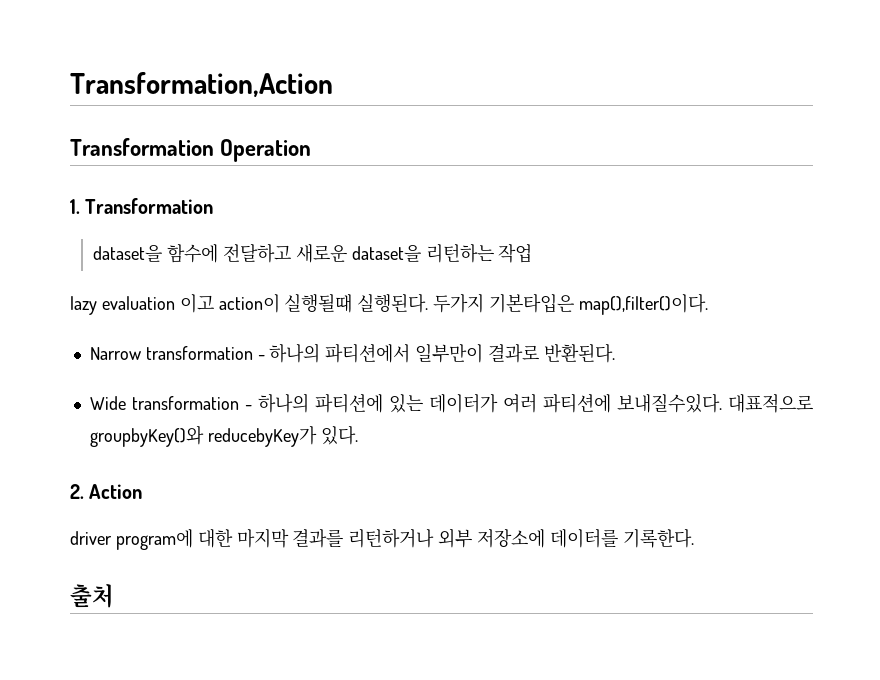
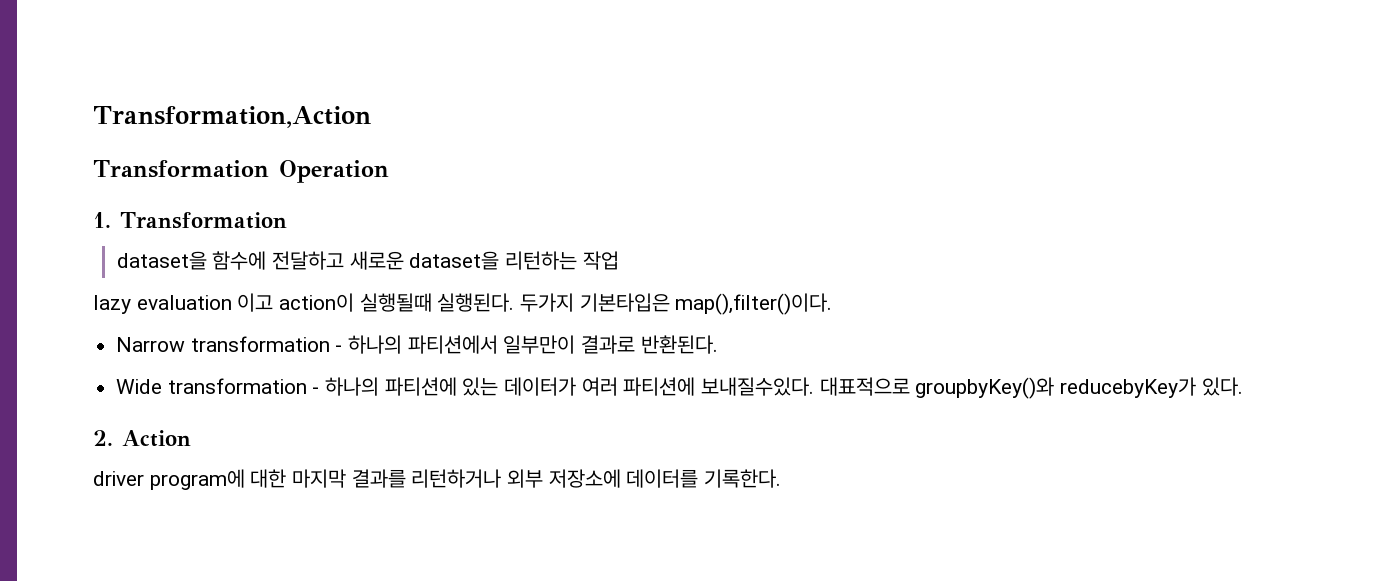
[70,584,114,608] // 출처 -> (782, 478) none

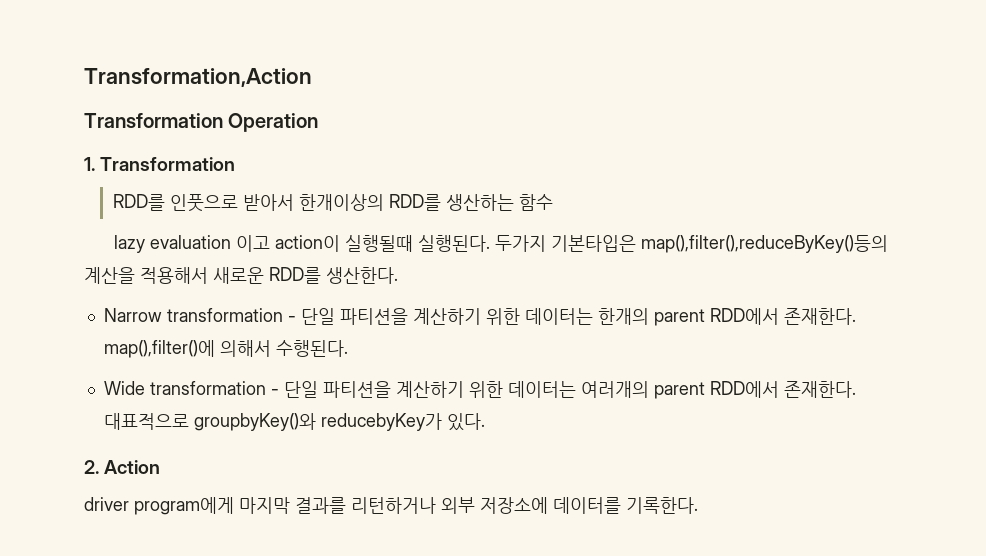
[116,251,619,270] dataset을 함수에 전달하고 새로운 dataset을 리턴하는 작업 -> [112,194,553,212] RDD를 인풋으로 받아서 한개이상의 RDD를 생산하는 함수
[675,293,833,315] [116,335,718,354] [116,377,815,396] map(),filter()이다. // Narrow transformation - 하나의 파티션에서 일부만이 결과로 반환된다. // Wide transformation - 하나의 파티션에 있는 데이터가 여러 파티션에 보내질수있다. -> [640,235,888,253] [84,267,398,284] [103,308,856,326] [103,340,348,358] [103,381,856,399] map(),filter(),reduceByKey()등의 계산을 적용해서 새로운 RDD를 생산한다. // Narrow transformation - 단일 파티션을 계산하기 위한 데이터는 한개의 parent RDD에서 존재한다. map(),filter()에 의해서 수행된다. // Wide transformation - 단일 파티션을 계산하기 위한 데이터는 여러개의 parent RDD에서 존재한다.
[149,469,287,490] program에 대한 -> [134,497,234,515] program에게

